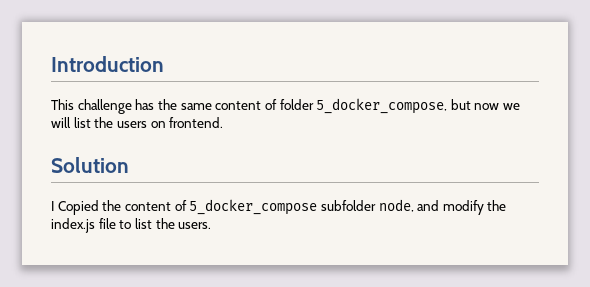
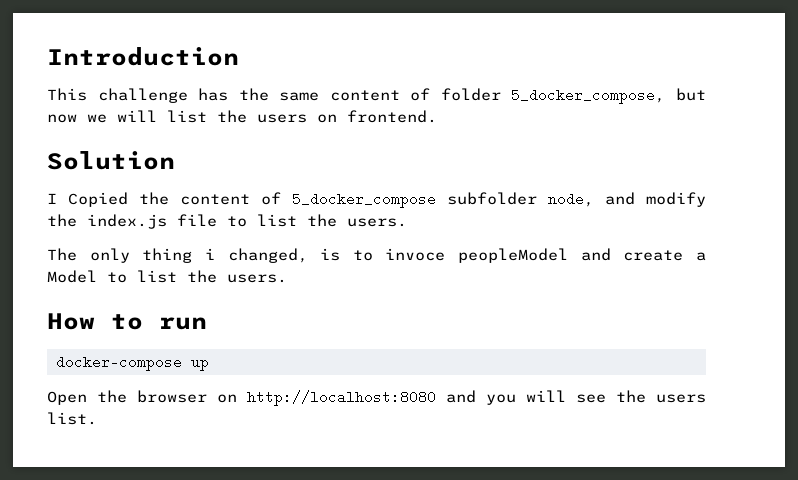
(212, 225) none -> [47,248,706,263] [47,270,287,283] [47,313,207,330] [55,355,209,371] [47,390,706,406] [47,412,97,425] // The only thing i changed, is to invoce peopleModel and create a Model to list the users. // How to run // docker-compose up // Open the browser on http://localhost:8080 and you will see the users list.

